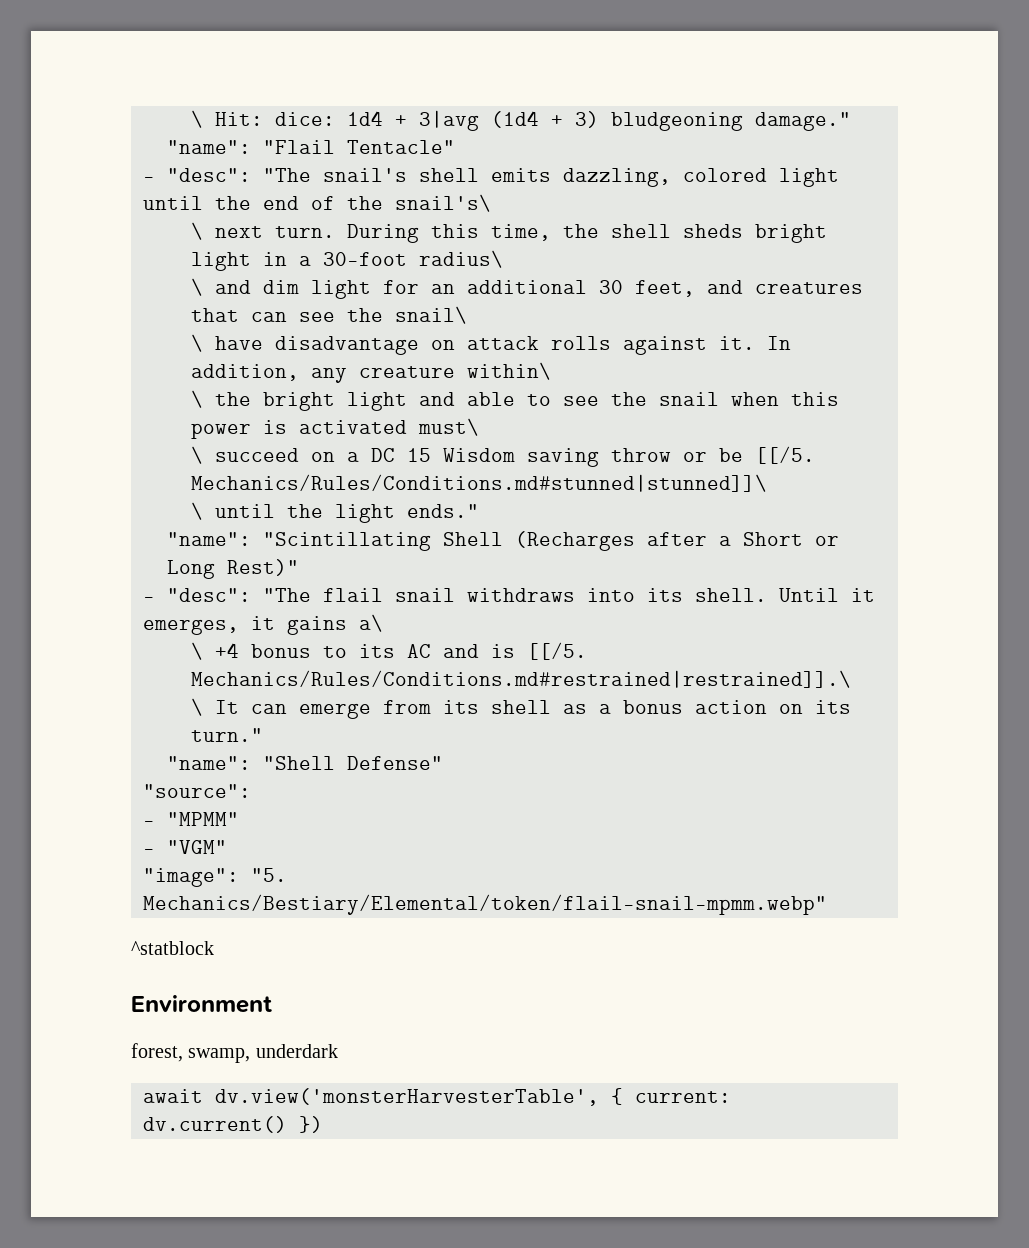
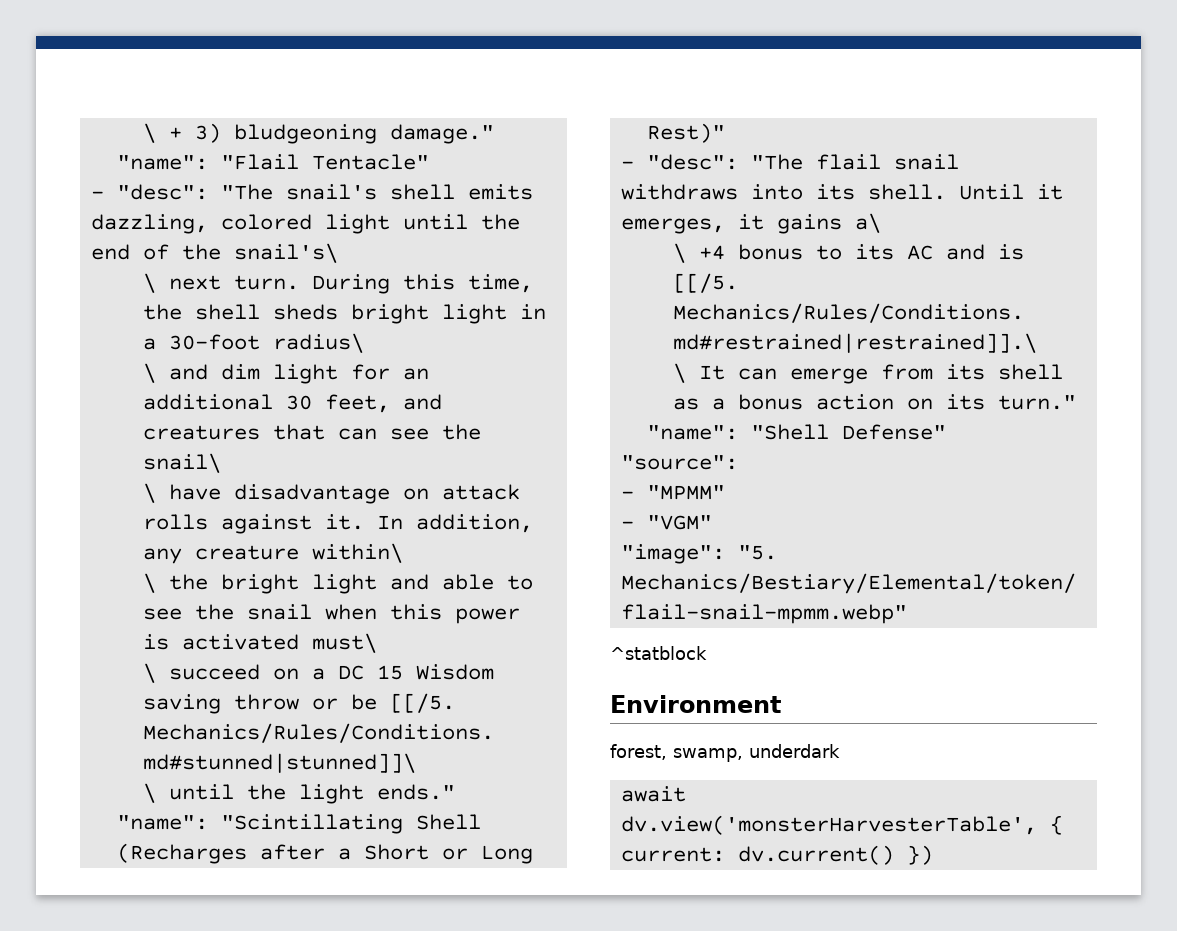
[191,110,539,131] \ Hit: dice: 1d4 + 3|avg (1d4 -> [142,123,156,143] \

